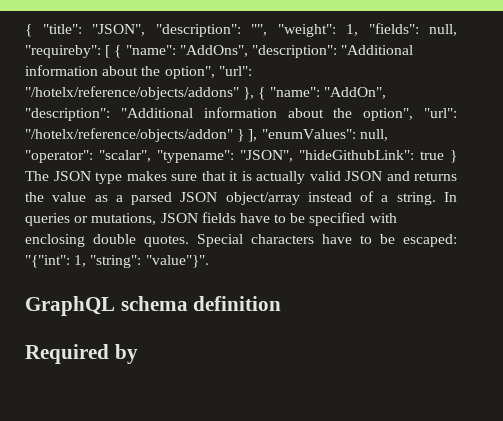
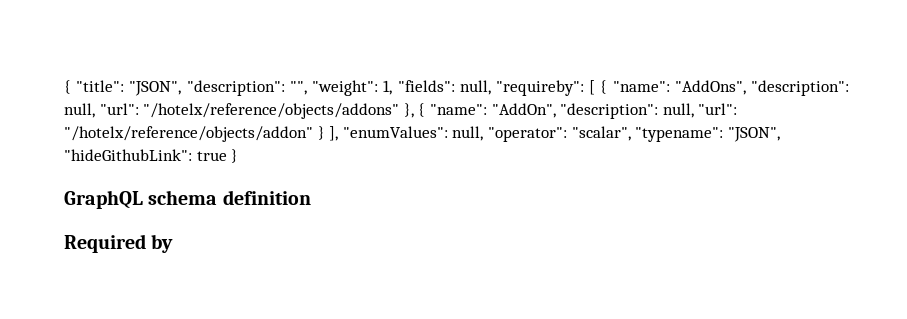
[341,45,414,55] [25,65,215,79] "Additional information about the option", -> [64,103,95,118] null,
[120,107,414,121] "Additional information about the option", -> [662,103,694,118] null,
[25,171,457,184] [25,191,457,205] [25,212,397,226] [25,234,457,247] [25,255,209,268] The JSON type makes sure that it is actually valid JSON and returns the value as a parsed JSON object/array instead of a string. In queries or mutations, JSON fields have to be specified with enclosing double quotes. Special characters have to be escaped: "{"int": 1, "string": "value"}". -> (239, 156) none

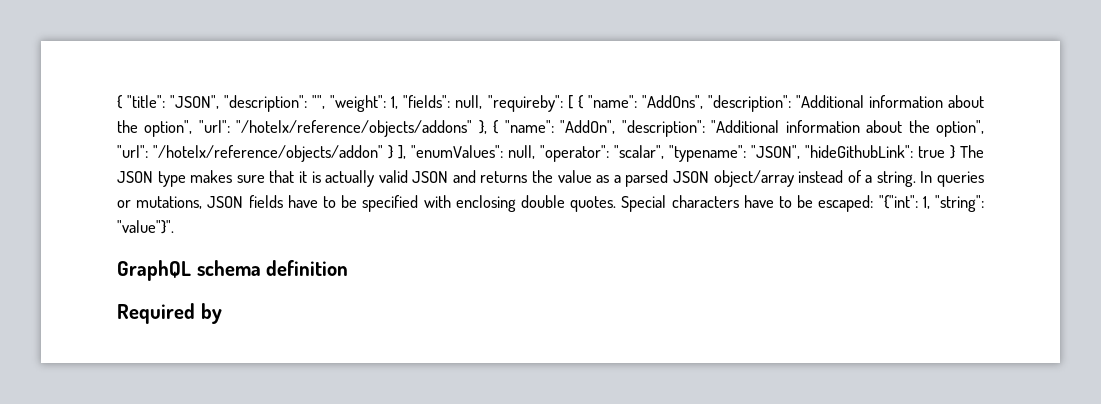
[64,103,95,118] null, -> [795,95,984,108] [117,120,193,137] "Additional information about the option",
[662,103,694,118] null, -> [711,120,984,137] "Additional information about the option",
(239, 156) none -> [959,145,984,158] [117,170,984,187] [117,195,985,212] [117,220,174,234] The JSON type makes sure that it is actually valid JSON and returns the value as a parsed JSON object/array instead of a string. In queries or mutations, JSON fields have to be specified with enclosing double quotes. Special characters have to be escaped: "{"int": 1, "string": "value"}".

